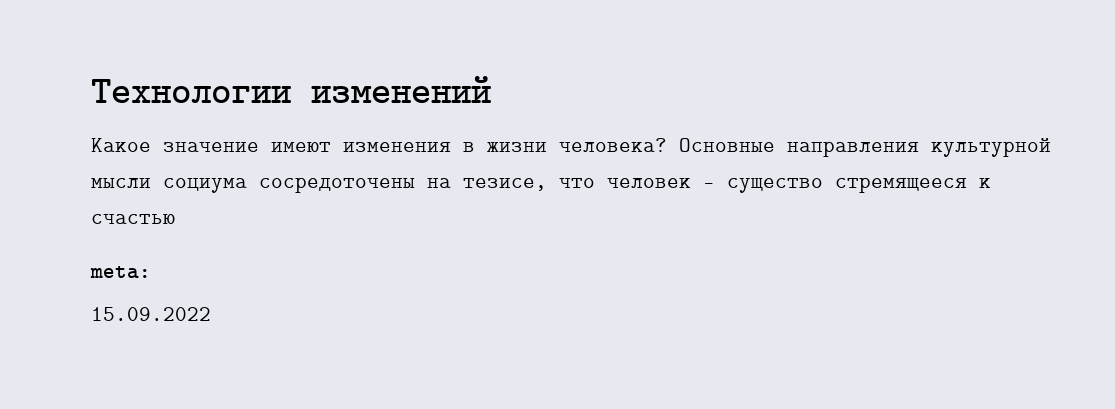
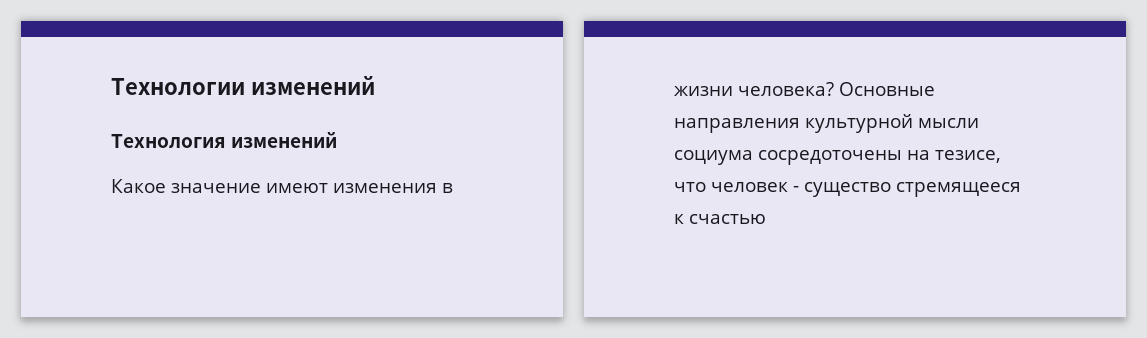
(491, 89) none -> [111,132,338,148] // Технология изменений
[90,266,151,279] [91,307,211,321] // meta: // 15.09.2022 -> (766, 219) none

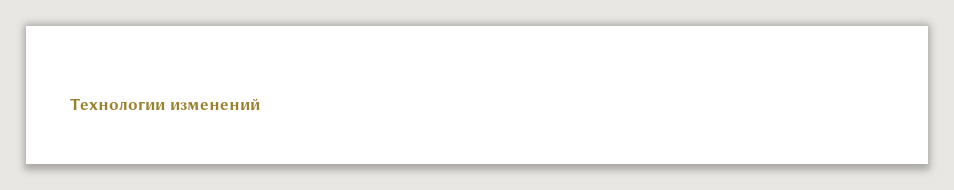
[111,132,338,148] [111,179,453,193] [674,82,935,96] [674,114,979,133] [674,150,1001,165] [674,182,1021,197] [674,214,766,224] // Технология изменений // Какое значение имеют изменения в жизни человека? Основные направления культурной мысли социума сосредоточены на тезисе, что человек - существо стремящееся к счастью -> (260, 104) none

